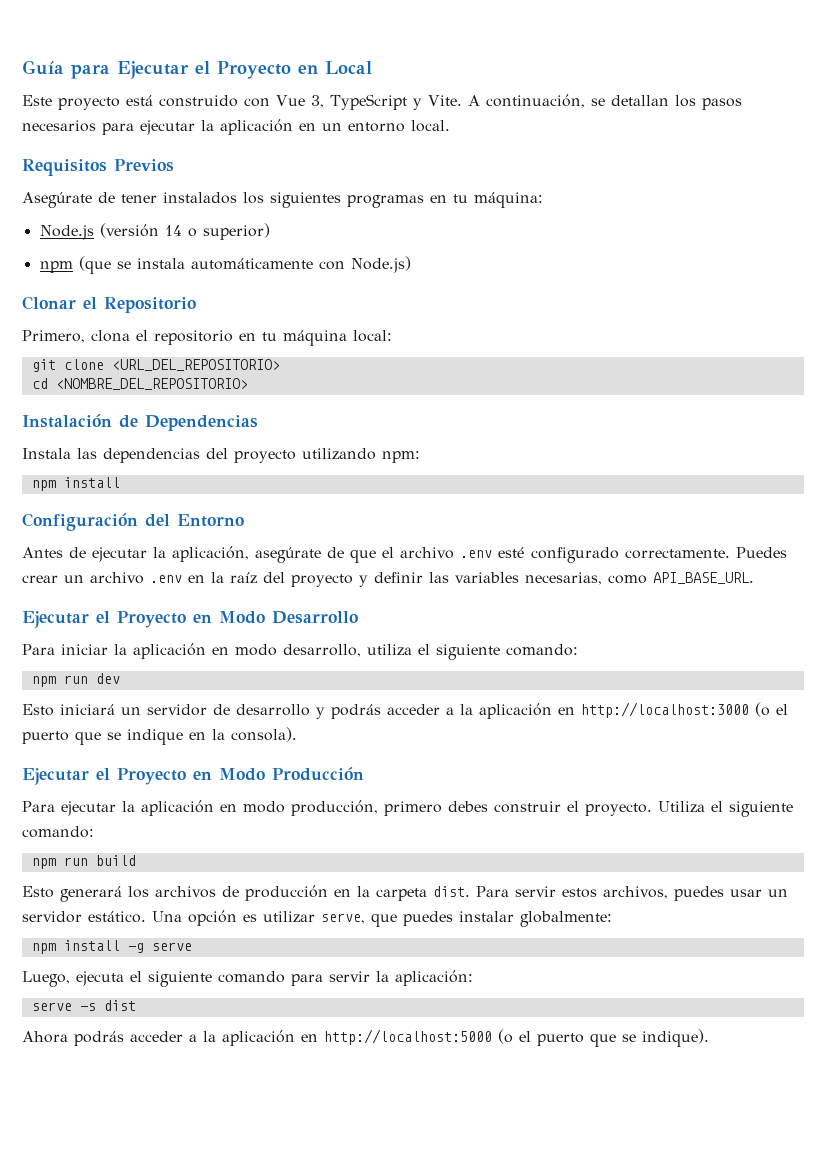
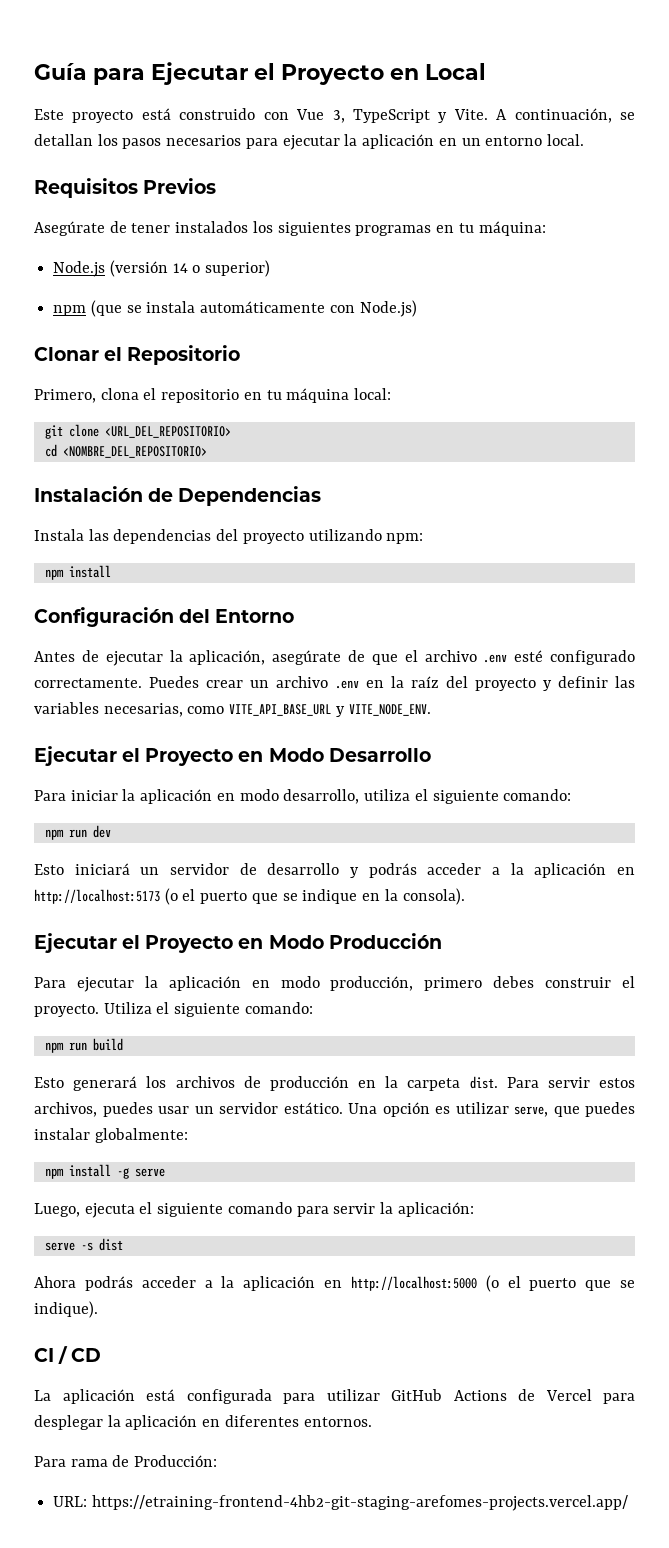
[653,572,754,584] API_BASE_URL. -> [229,704,431,717] VITE_API_BASE_URL y VITE_NODE_ENV.
[581,702,749,718] http://localhost:3000 -> [34,889,160,904] http://localhost:5173
(709, 1038) none -> [34,1346,102,1364] [34,1389,635,1404] [34,1415,372,1430] [34,1455,218,1467] [53,1495,628,1511] // CI / CD // La aplicación está configurada para utilizar GitHub Actions de Vercel para desplegar la aplicación en diferentes entornos. // Para rama de Producción: // URL: https://etraining-frontend-4hb2-git-staging-arefomes-projects.vercel.app/

